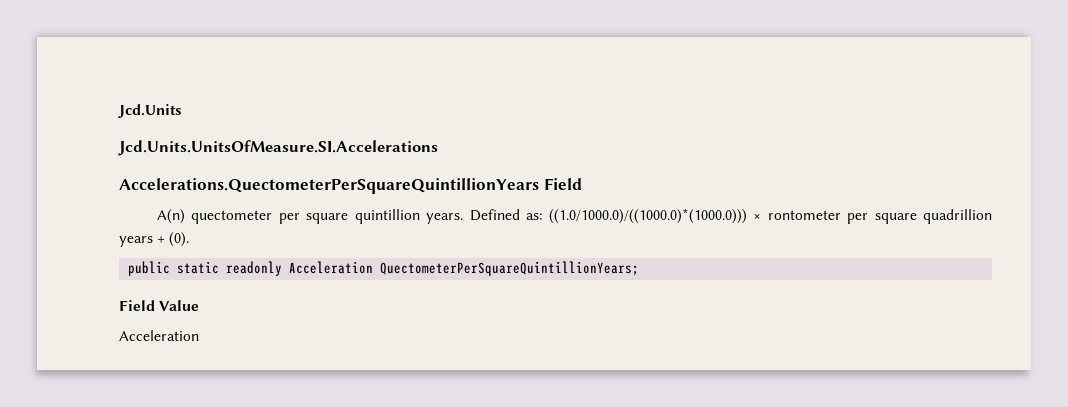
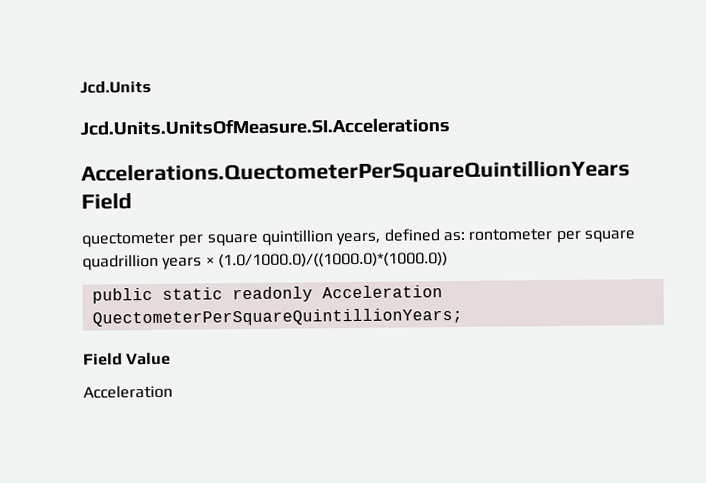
[157,209,186,224] A(n) -> (132, 201) none
[426,208,762,224] years. Defined as: ((1.0/1000.0)/((1000.0)*(1000.0))) × -> [336,228,465,246] years, defined as:
[157,232,190,247] + (0). -> [205,252,448,269] × (1.0/1000.0)/((1000.0)*(1000.0))

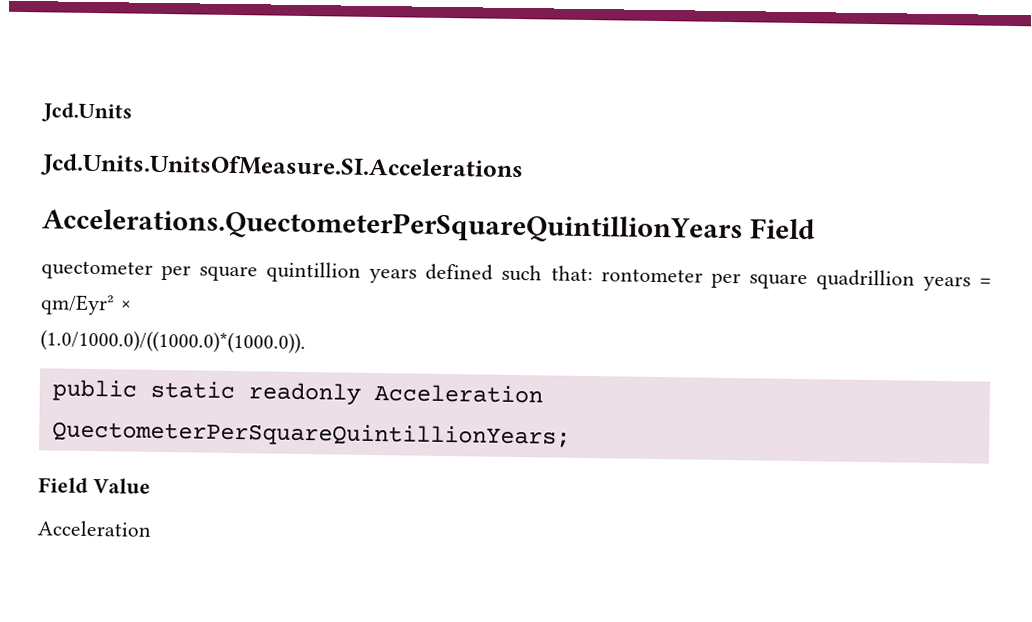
[336,228,465,246] years, defined as: -> [369,263,593,284] years defined such that:
(203, 263) none -> [979,278,993,287] [40,294,115,316] = qm/Eyr²
[217,252,448,269] (1.0/1000.0)/((1000.0)*(1000.0)) -> [40,329,306,355] // (1.0/1000.0)/((1000.0)*(1000.0)).

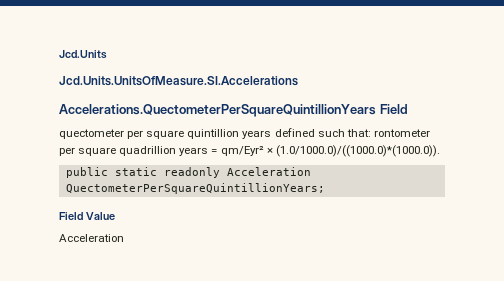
(133, 305) // -> (273, 150) none

